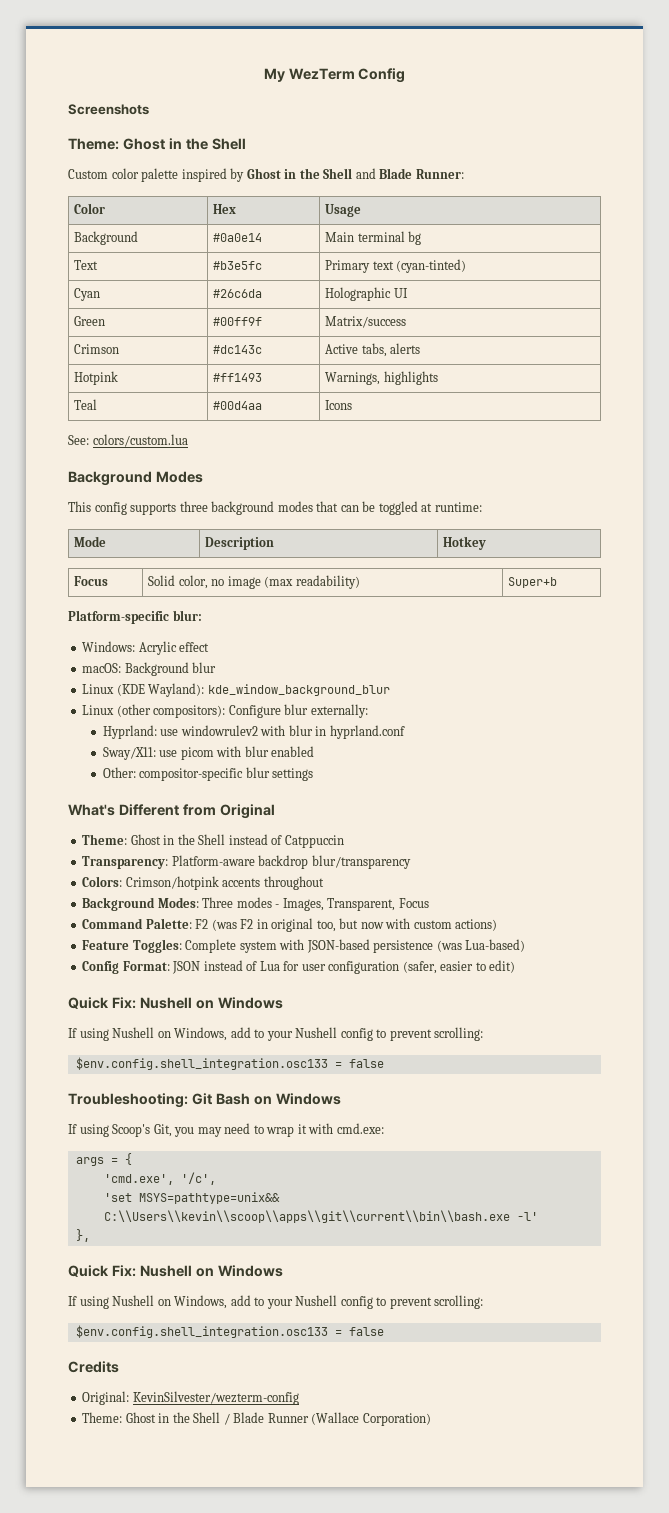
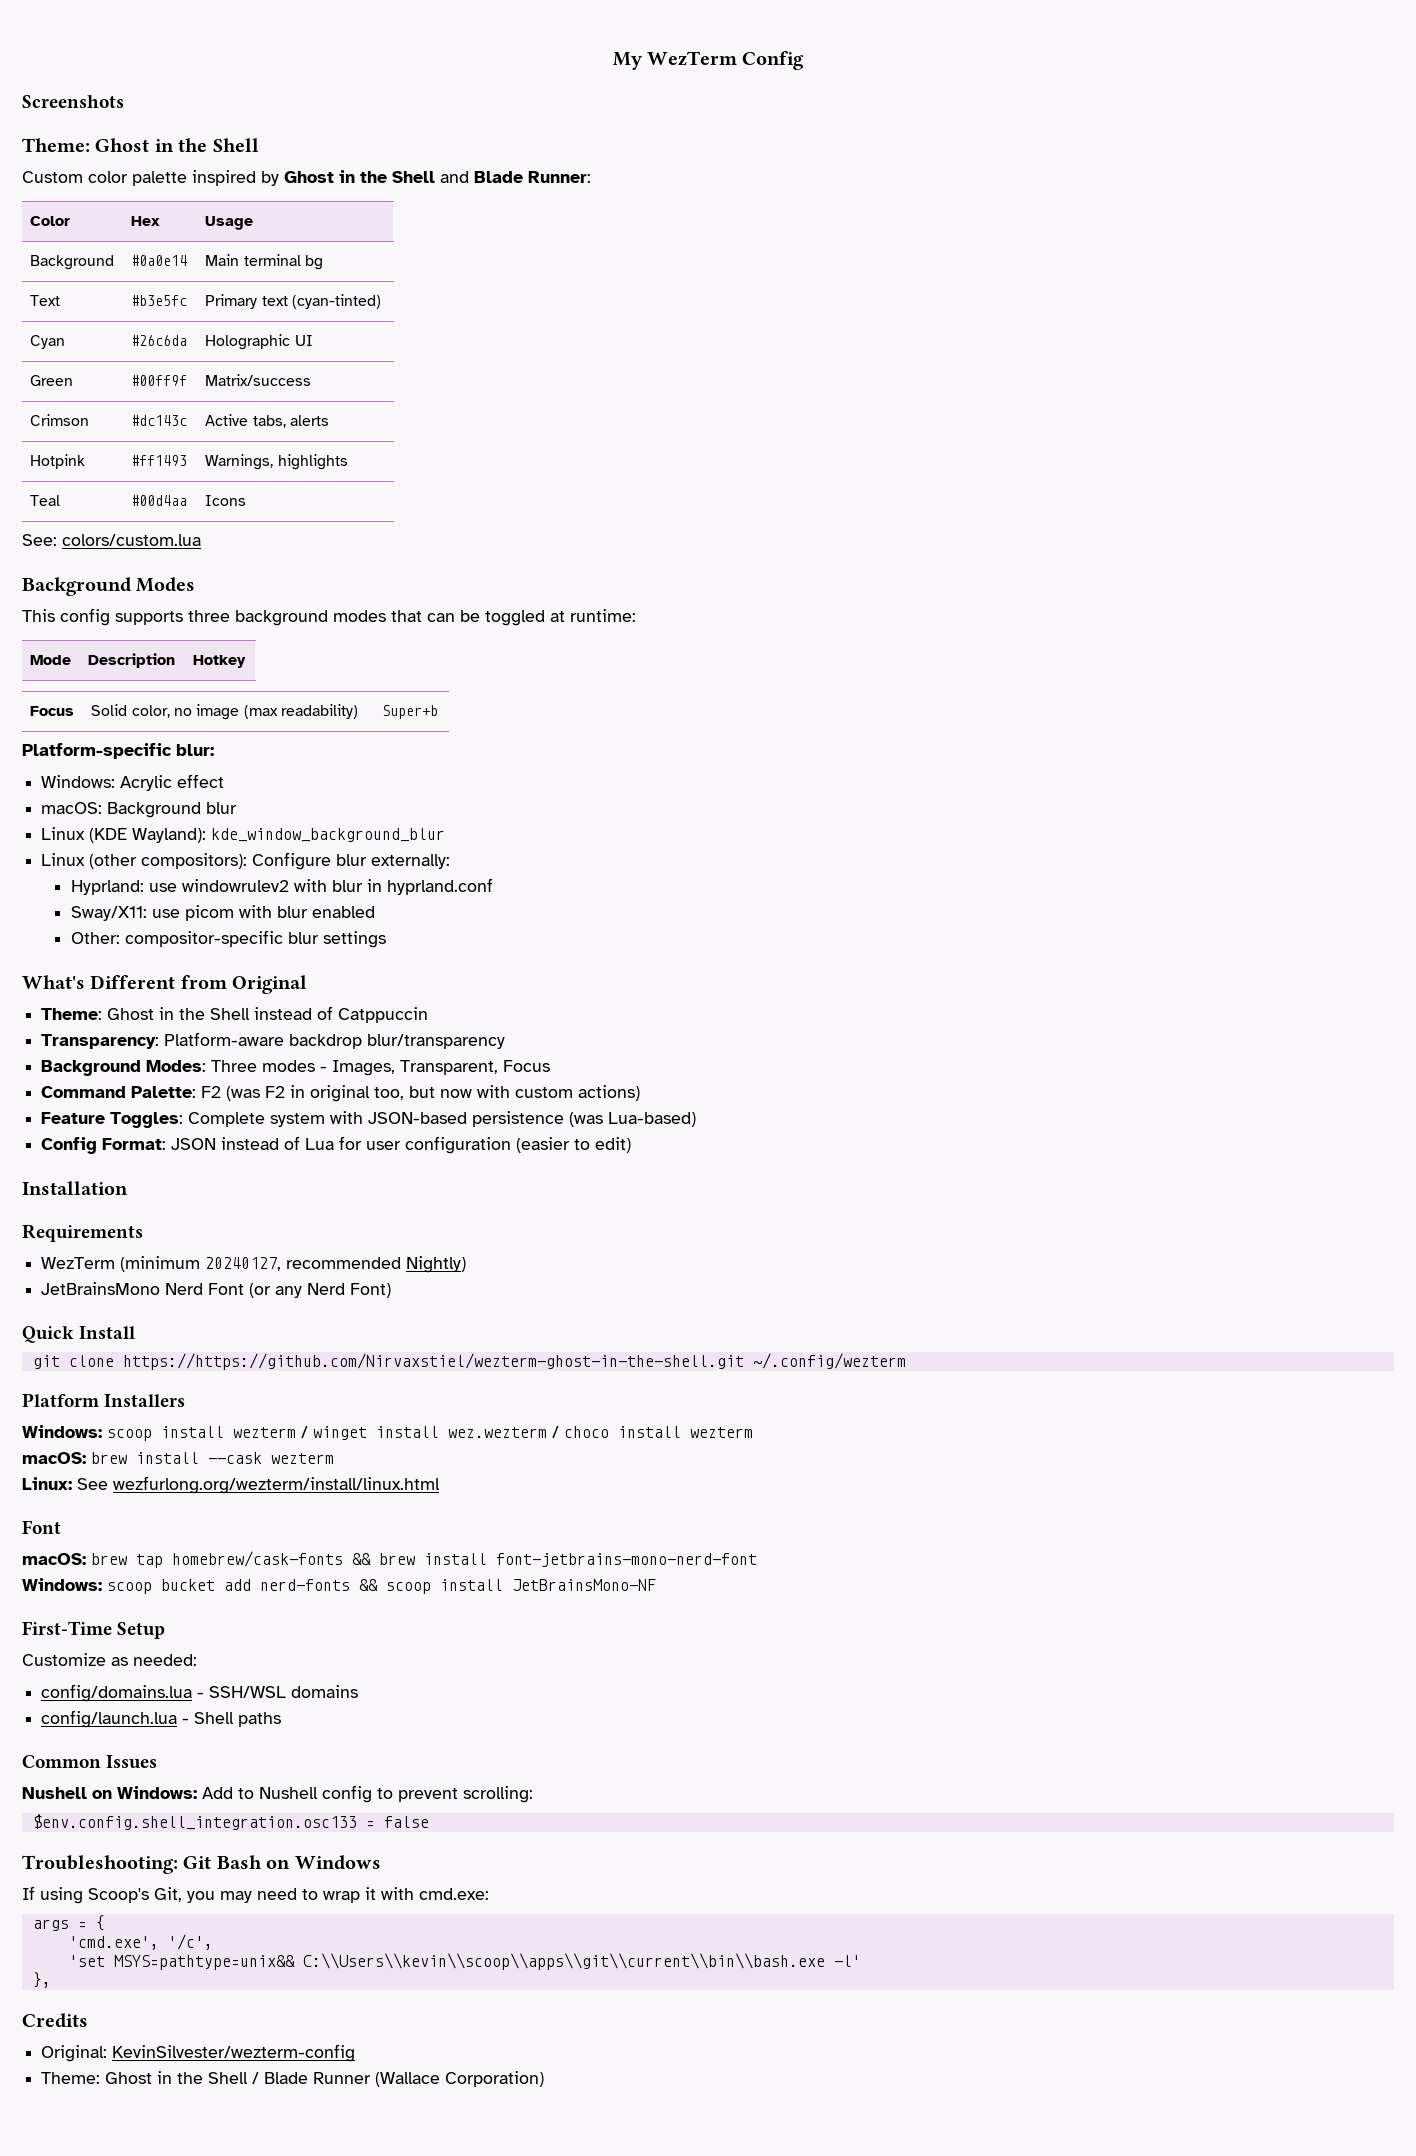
[82,876,324,890] // Colors: Crimson/hotpink accents throughout -> (506, 1041) none
[402,961,474,974] (safer, easier -> [516,1137,571,1153] (easier
[68,997,283,1009] [68,1027,293,1041] Quick Fix: Nushell on Windows // If using Nushell on Windows, add to your -> [22,1181,128,1195] [22,1224,143,1242] [41,1256,467,1273] [41,1282,392,1298] [22,1326,136,1343] [32,1353,906,1370] [22,1393,186,1407] [22,1425,753,1441] [22,1452,334,1464] [22,1476,440,1494] [22,1520,61,1534] [22,1551,757,1568] [22,1578,656,1594] [22,1621,166,1639] [22,1653,197,1666] [41,1684,359,1702] [41,1710,282,1728] [22,1755,158,1769] [22,1786,254,1799] Installation // Requirements // WezTerm (minimum 20240127, recommended Nightly) // JetBrainsMono Nerd Font (or any Nerd Font) // Quick Install // git clone https://https://github.com/Nirvaxstiel/wezterm-ghost-in-the-shell.git ~/.config/wezterm // Platform Installers // Windows: scoop install wezterm / winget install wez.wezterm / choco install wezterm // macOS: brew install --cask wezterm // Linux: See wezfurlong.org/wezterm/install/linux.html // Font // macOS: brew tap homebrew/cask-fonts && brew install font-jetbrains-mono-nerd-font // Windows: scoop bucket add nerd-fonts && scoop install JetBrainsMono-NF // First-Time Setup // Customize as needed: // config/domains.lua - SSH/WSL domains // config/launch.lua - Shell paths // Common Issues // Nushell on Windows: Add to
[68,1265,283,1277] [68,1295,484,1309] [75,1325,384,1338] // Quick Fix: Nushell on Windows // If using Nushell on Windows, add to your Nushell config to prevent scrolling: // $env.config.shell_integration.osc133 = false -> (51, 1980) none

